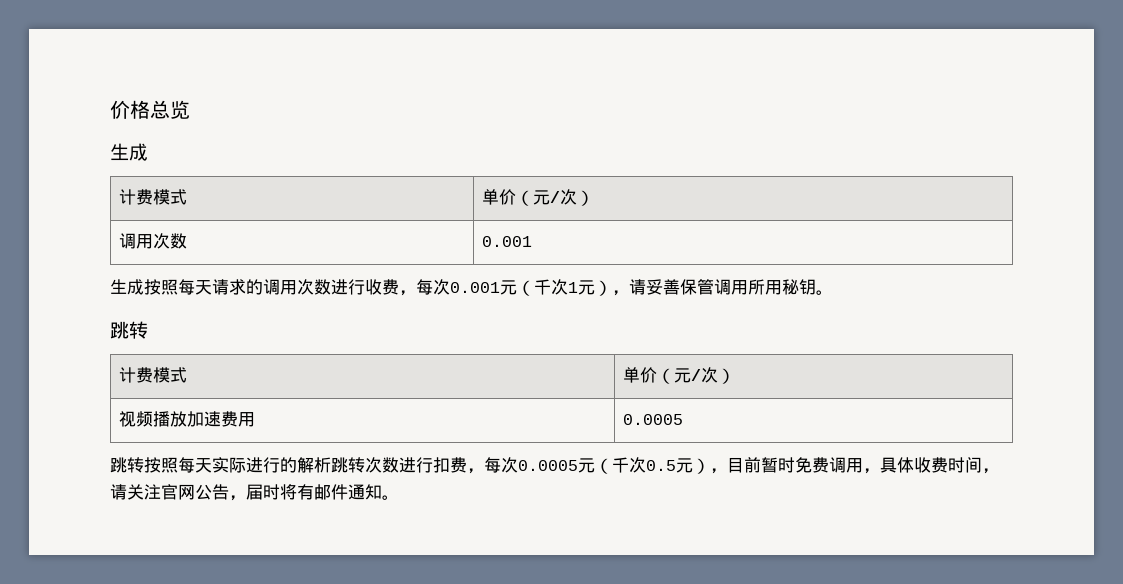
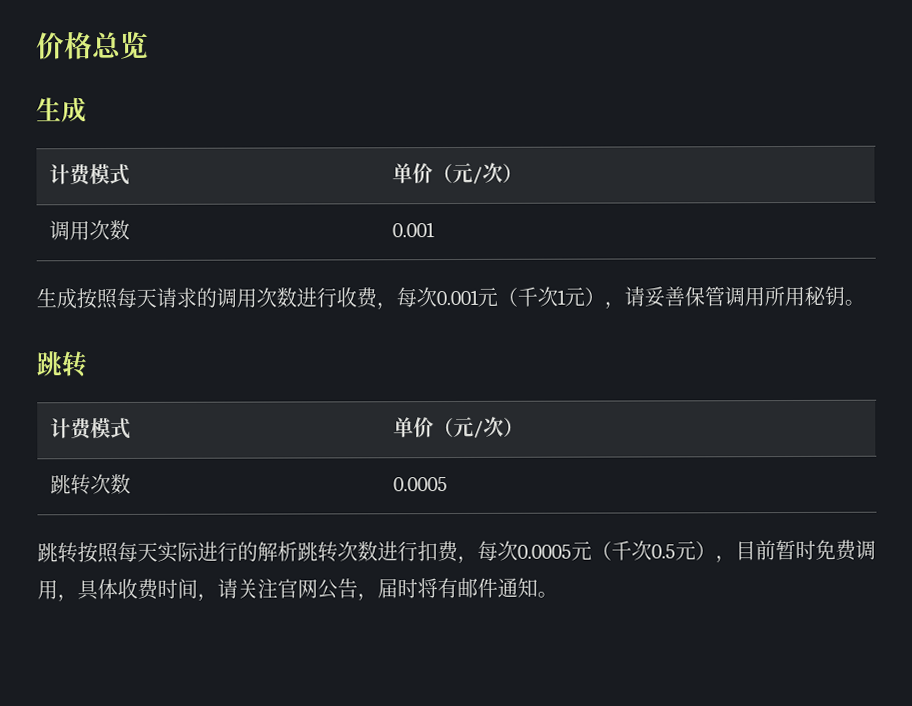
[118,411,255,427] 视频播放加速费用 -> [50,473,132,496] 跳转次数

